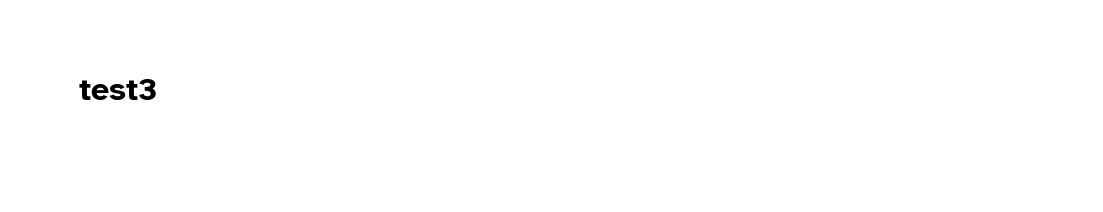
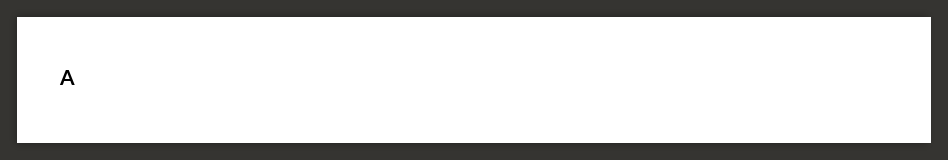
[79,79,157,100] test3 -> [59,70,75,85] A

